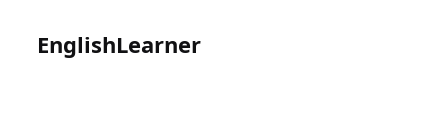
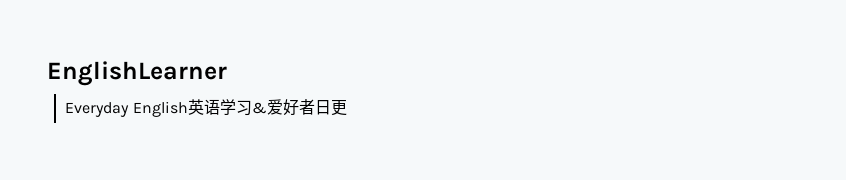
(201, 47) none -> [65,99,347,117] // Everyday English英语学习&爱好者日更

